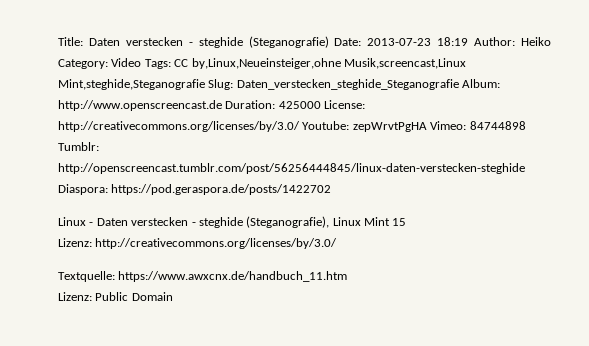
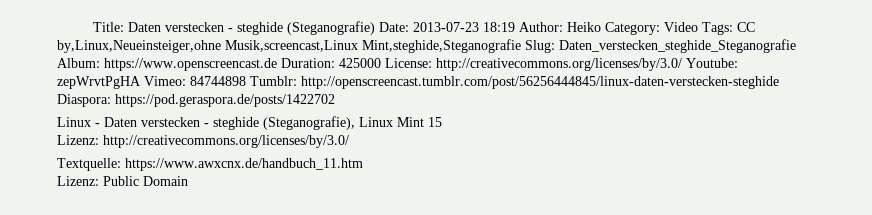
[58,100,222,111] http://www.openscreencast.de -> [104,58,277,71] https://www.openscreencast.de

